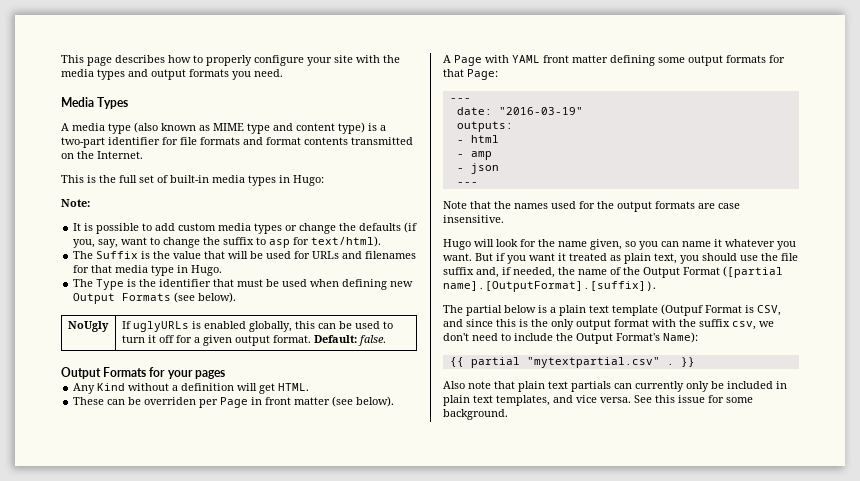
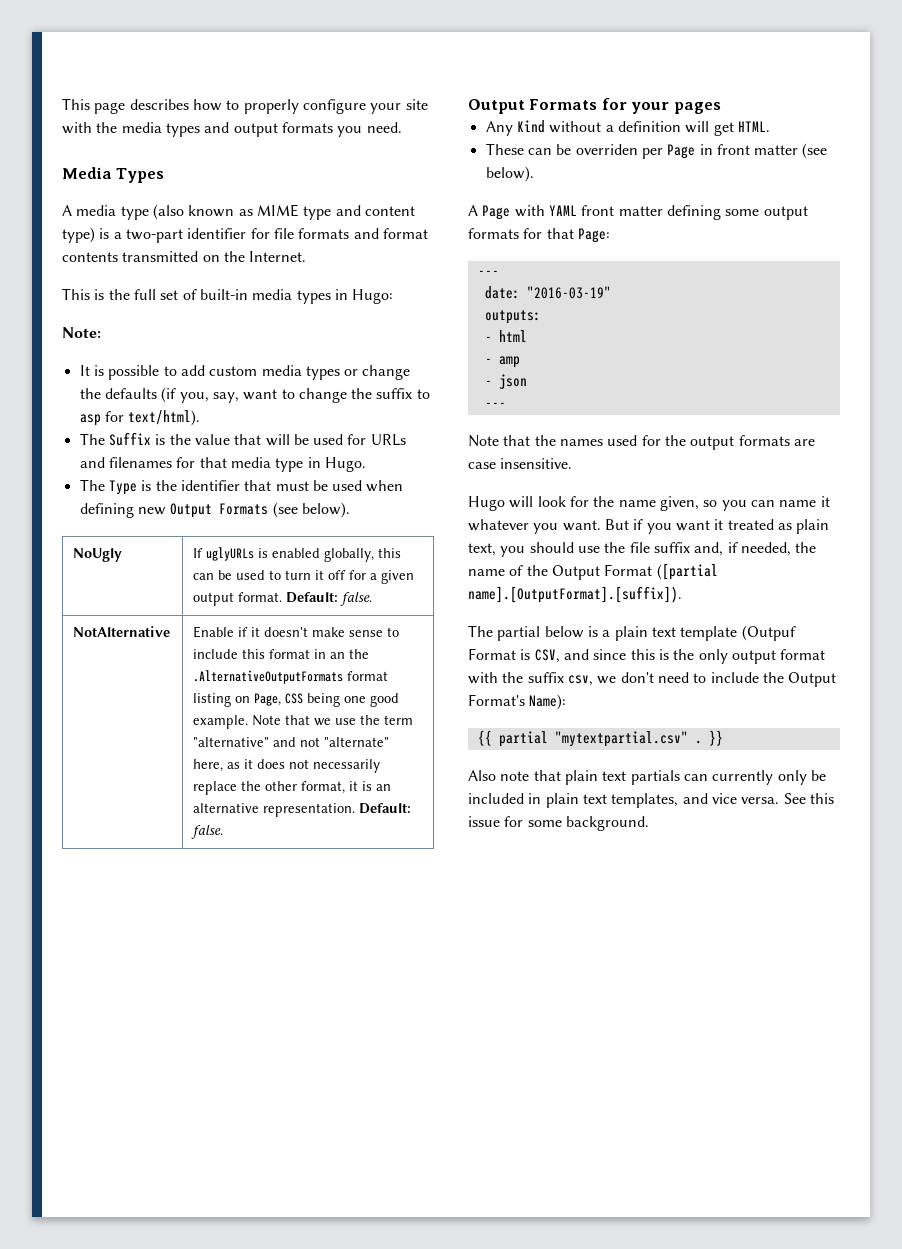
(386, 340) none -> [73,626,171,637] [193,626,400,638] [193,649,370,659] [193,670,389,684] [193,693,400,707] [193,715,414,729] [193,737,390,747] [193,759,381,773] [193,781,392,795] [193,803,412,817] [191,825,224,839] // NotAlternative | Enable if it doesn't make sense to include this format in an the .AlternativeOutputFormats format listing on Page, CSS being one good example. Note that we use the term "alternative" and not "alternate" here, as it does not necessarily replace the other format, it is an alternative representation. Default: false.

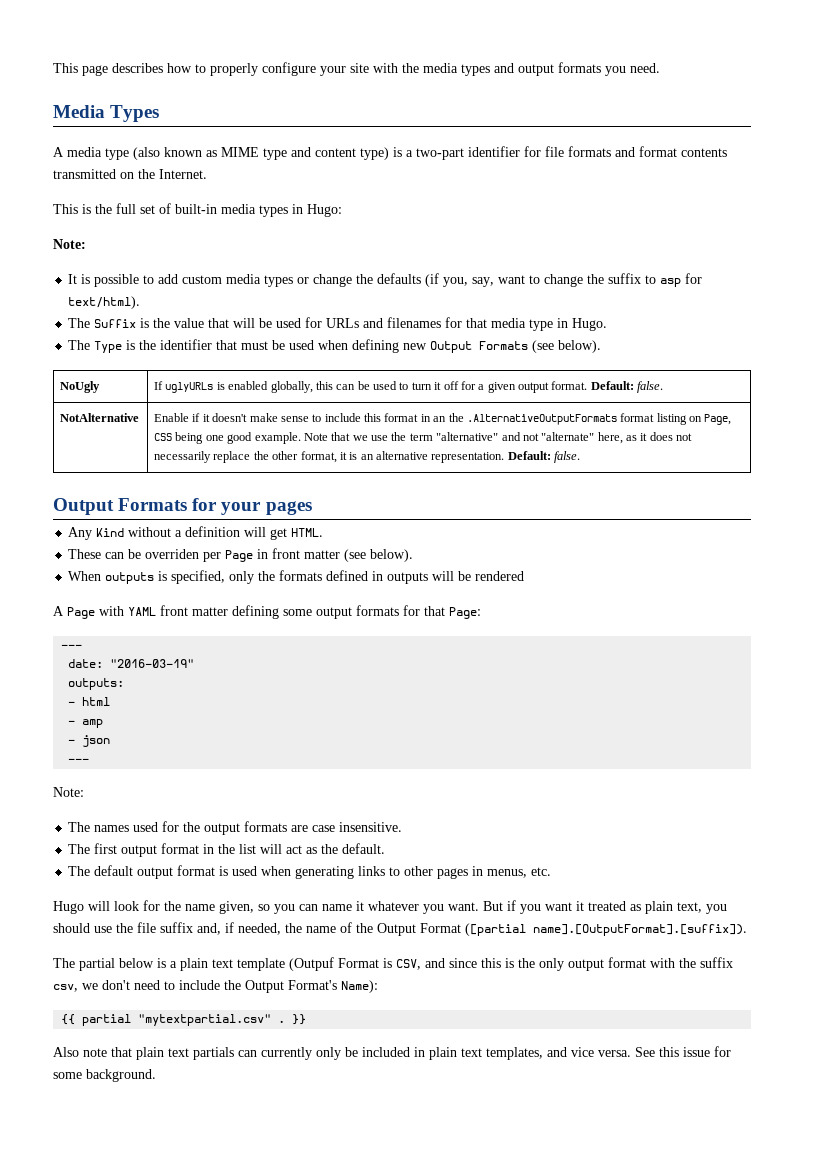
(534, 174) none -> [68,570,525,584] // When outputs is specified, only the formats defined in outputs will be rendered
[468,435,556,447] Note that the -> [53,787,84,797] [68,822,91,832] Note: // The
(573, 463) none -> [68,843,386,857] [68,865,552,879] // The first output format in the list will act as the default. // The default output format is used when generating links to other pages in menus, etc.

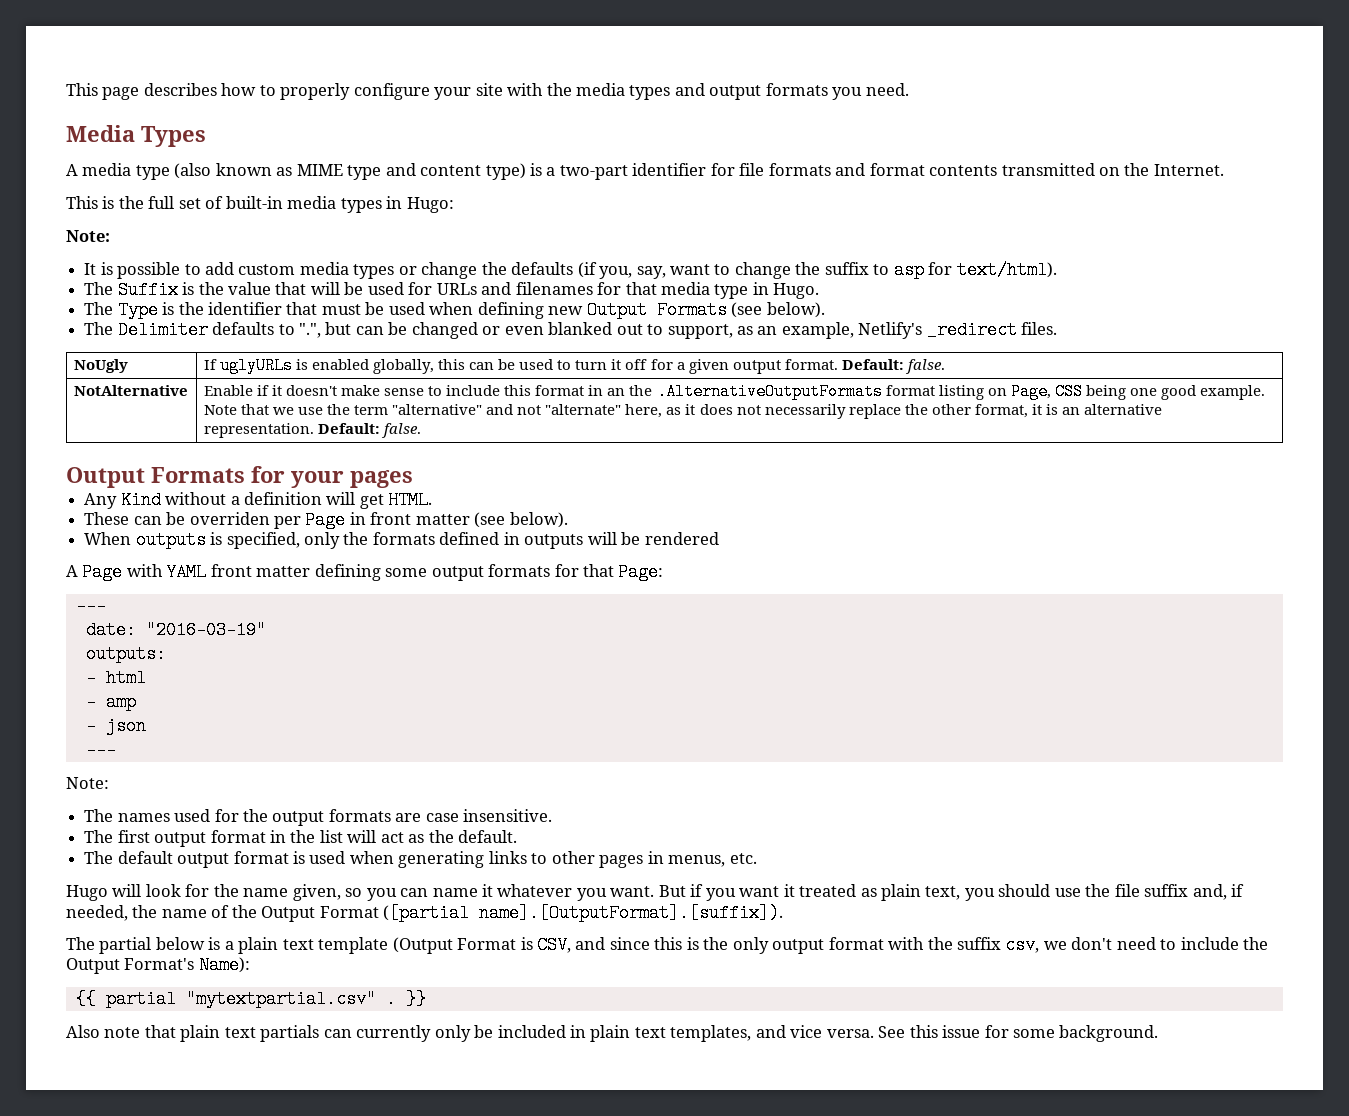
(602, 346) none -> [84,321,1058,339] // The Delimiter defaults to ".", but can be changed or even blanked out to support, as an example, Netlify's _redirect files.
[289,957,334,971] (Outpuf -> [392,937,453,954] (Output

